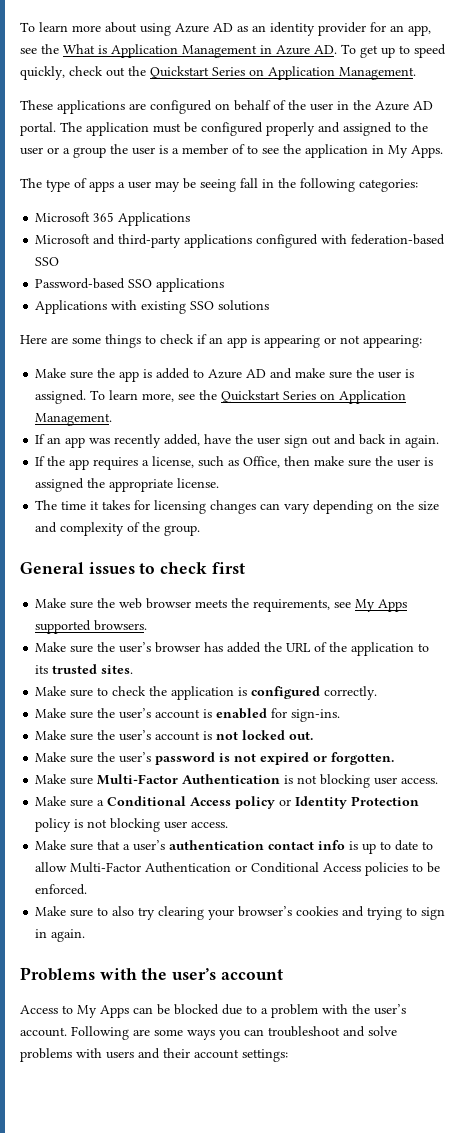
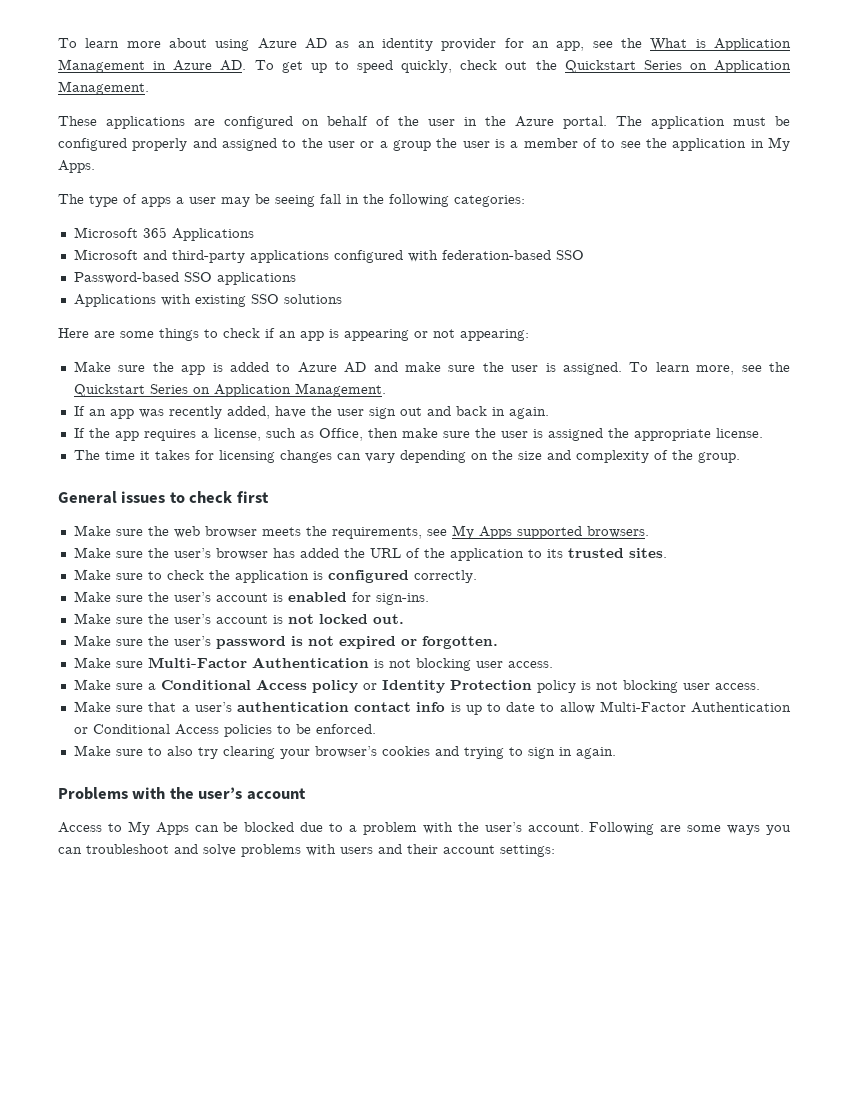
[413,101,433,110] AD -> (554, 121) none

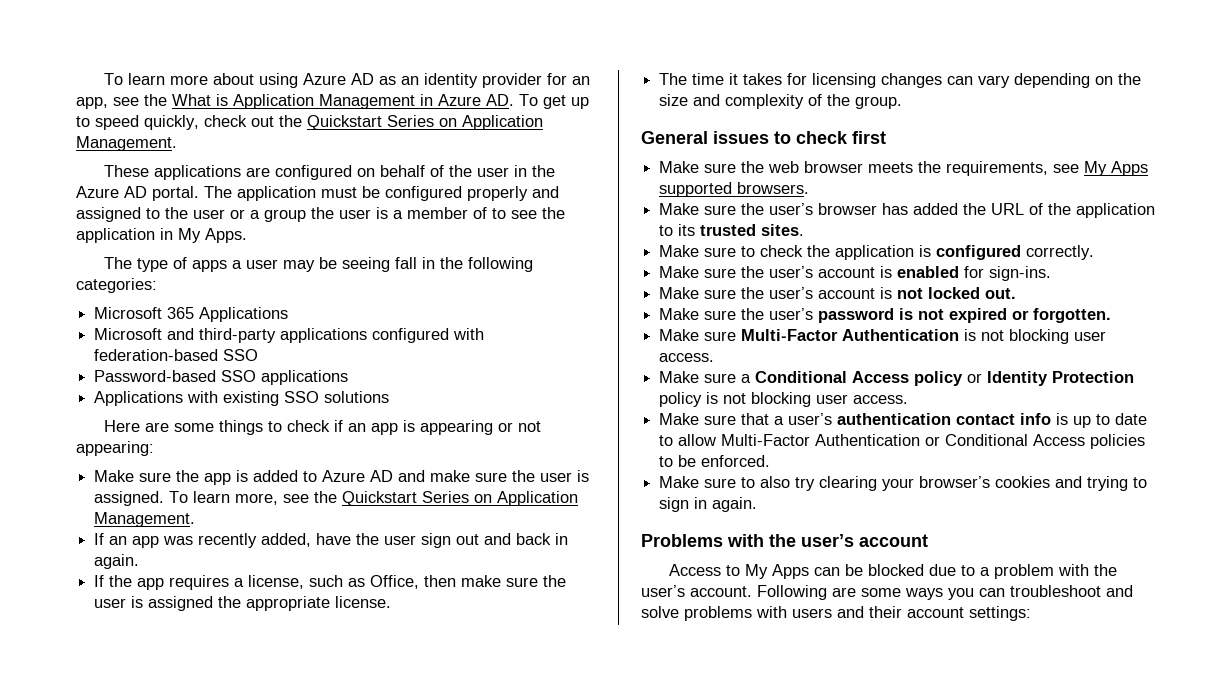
(554, 121) none -> [124,186,147,198] AD

